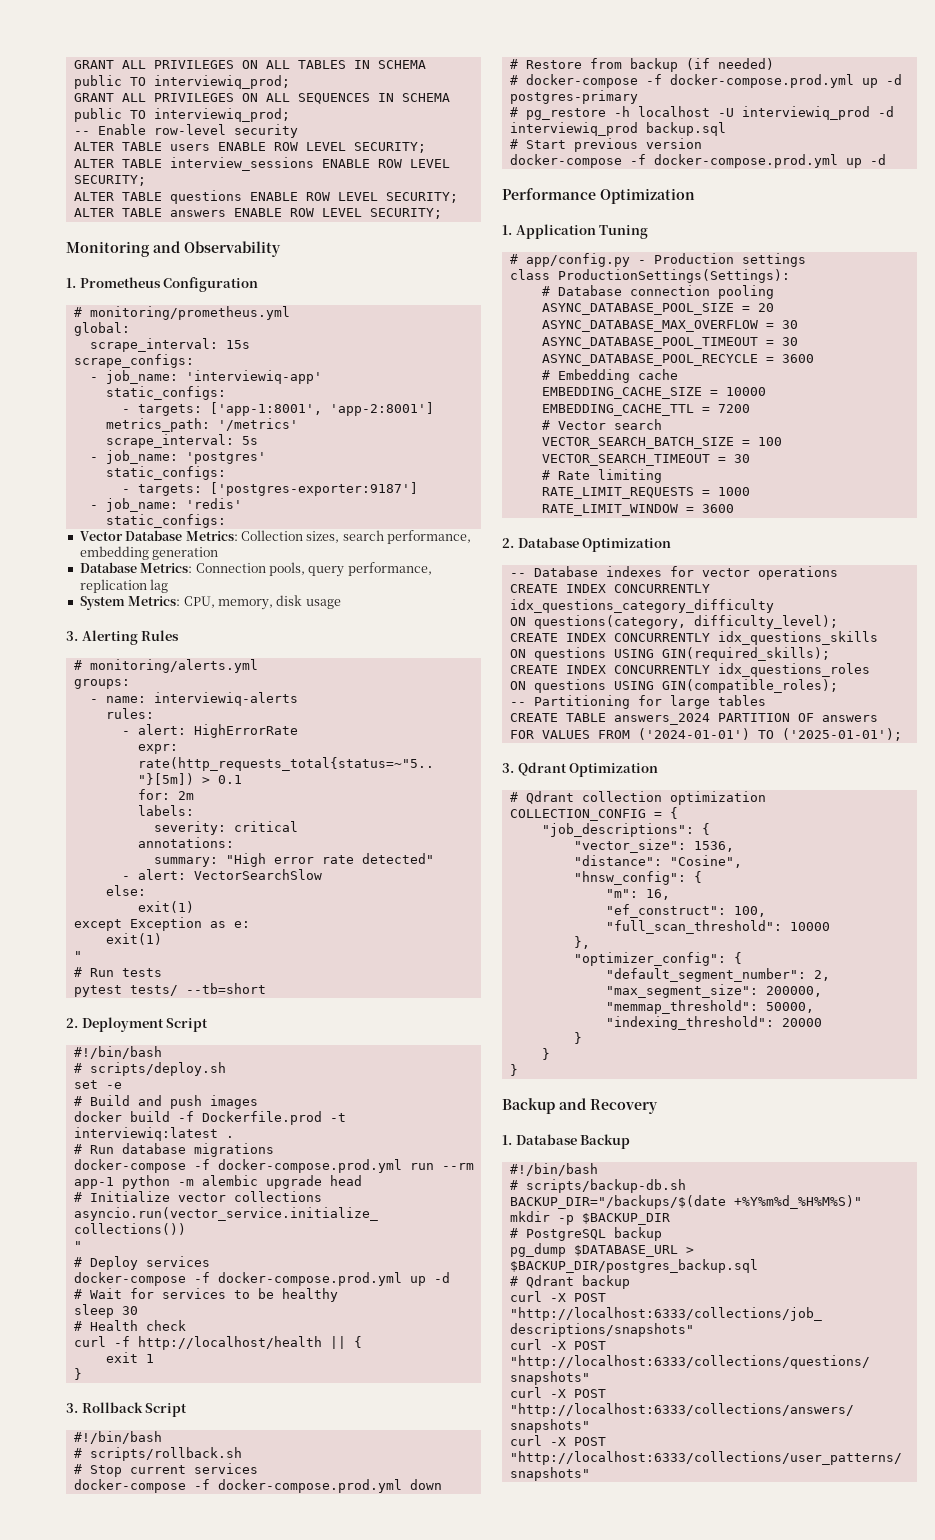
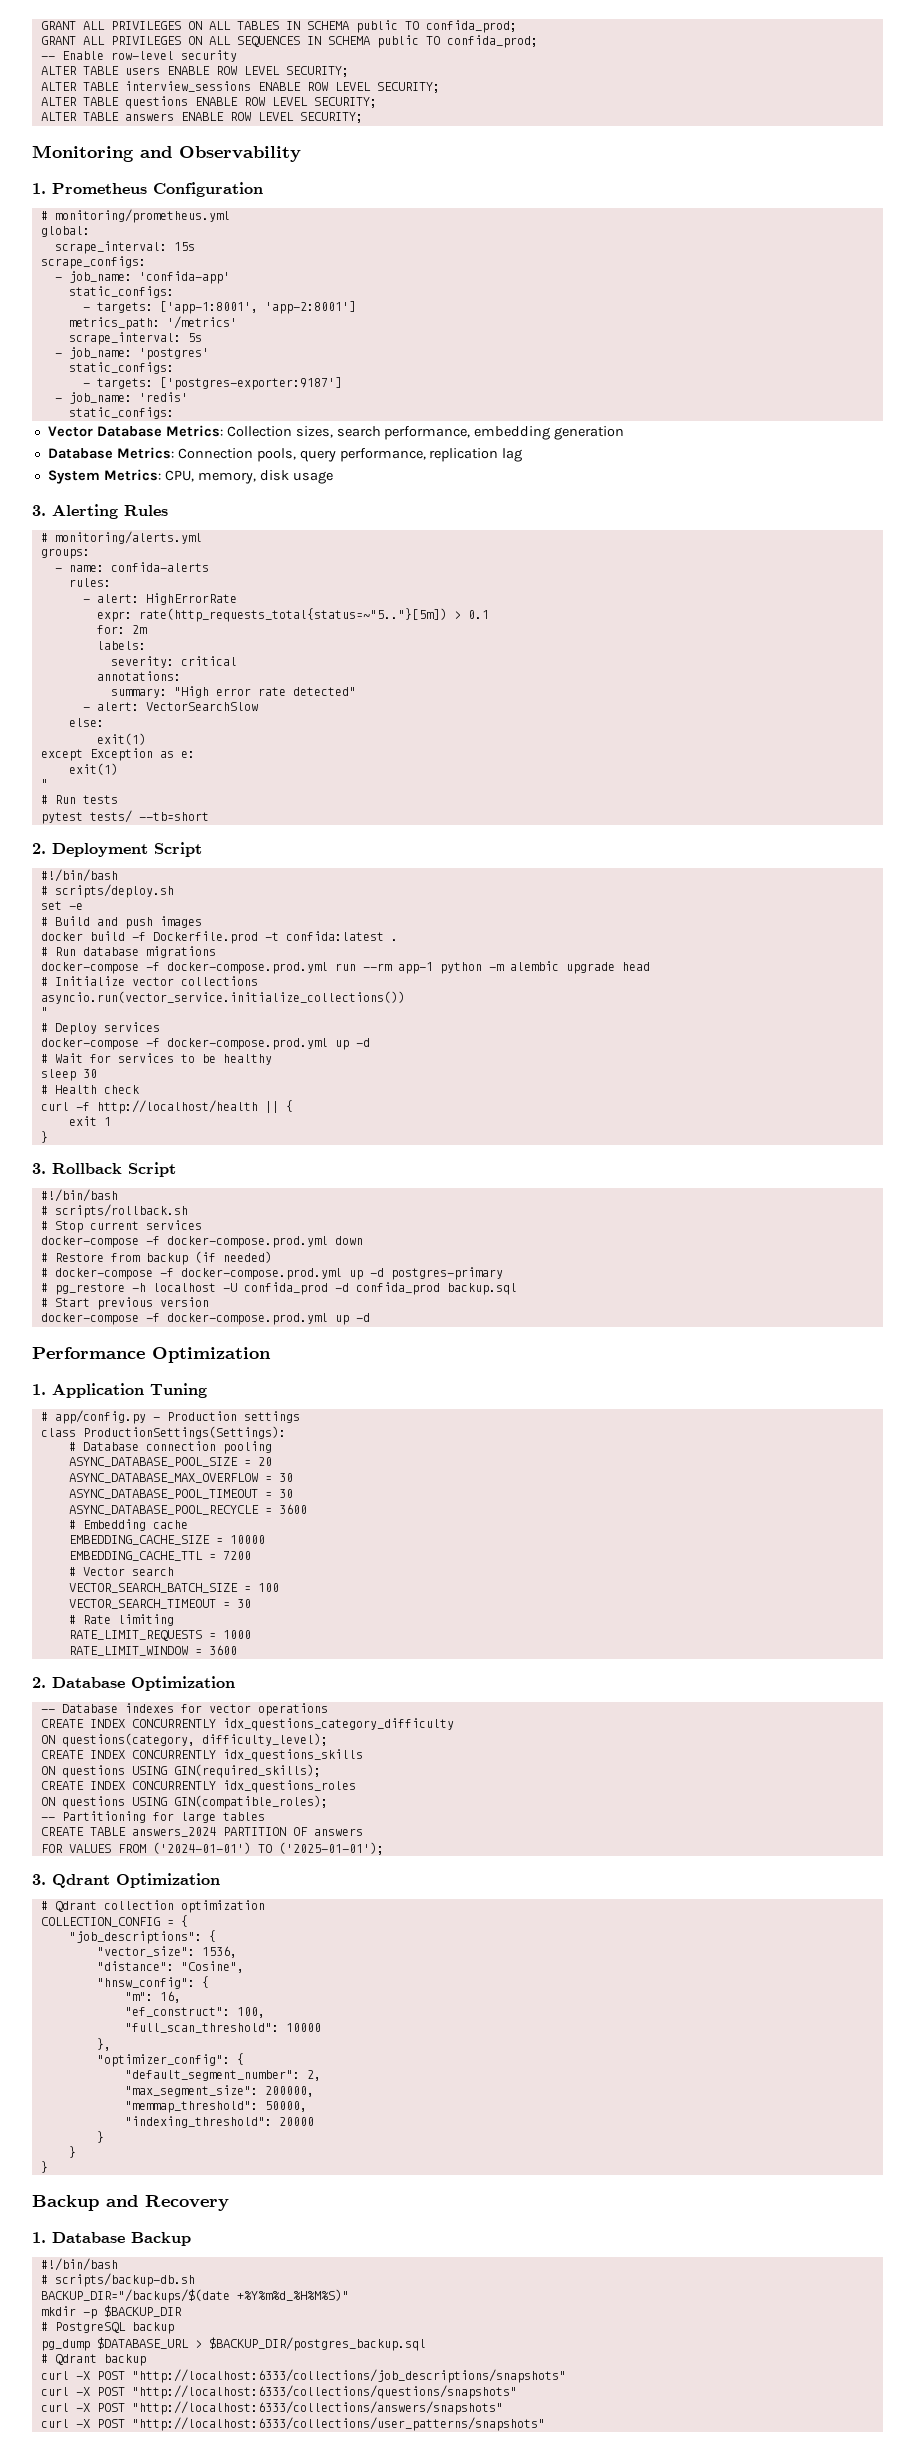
[153,75,290,89] interviewiq_prod; -> [425,20,517,33] confida_prod;
[153,108,290,122] interviewiq_prod; -> [446,35,538,48] confida_prod;
[185,370,322,384] 'interviewiq-app' -> [138,271,230,284] 'confida-app'
[153,692,298,706] interviewiq-alerts -> [110,562,209,572] confida-alerts
[73,1127,218,1141] interviewiq:latest -> [285,931,384,941] confida:latest
[741,106,894,120] [509,122,638,136] interviewiq_prod -d interviewiq_prod -> [243,1282,440,1295] confida_prod -d confida_prod

